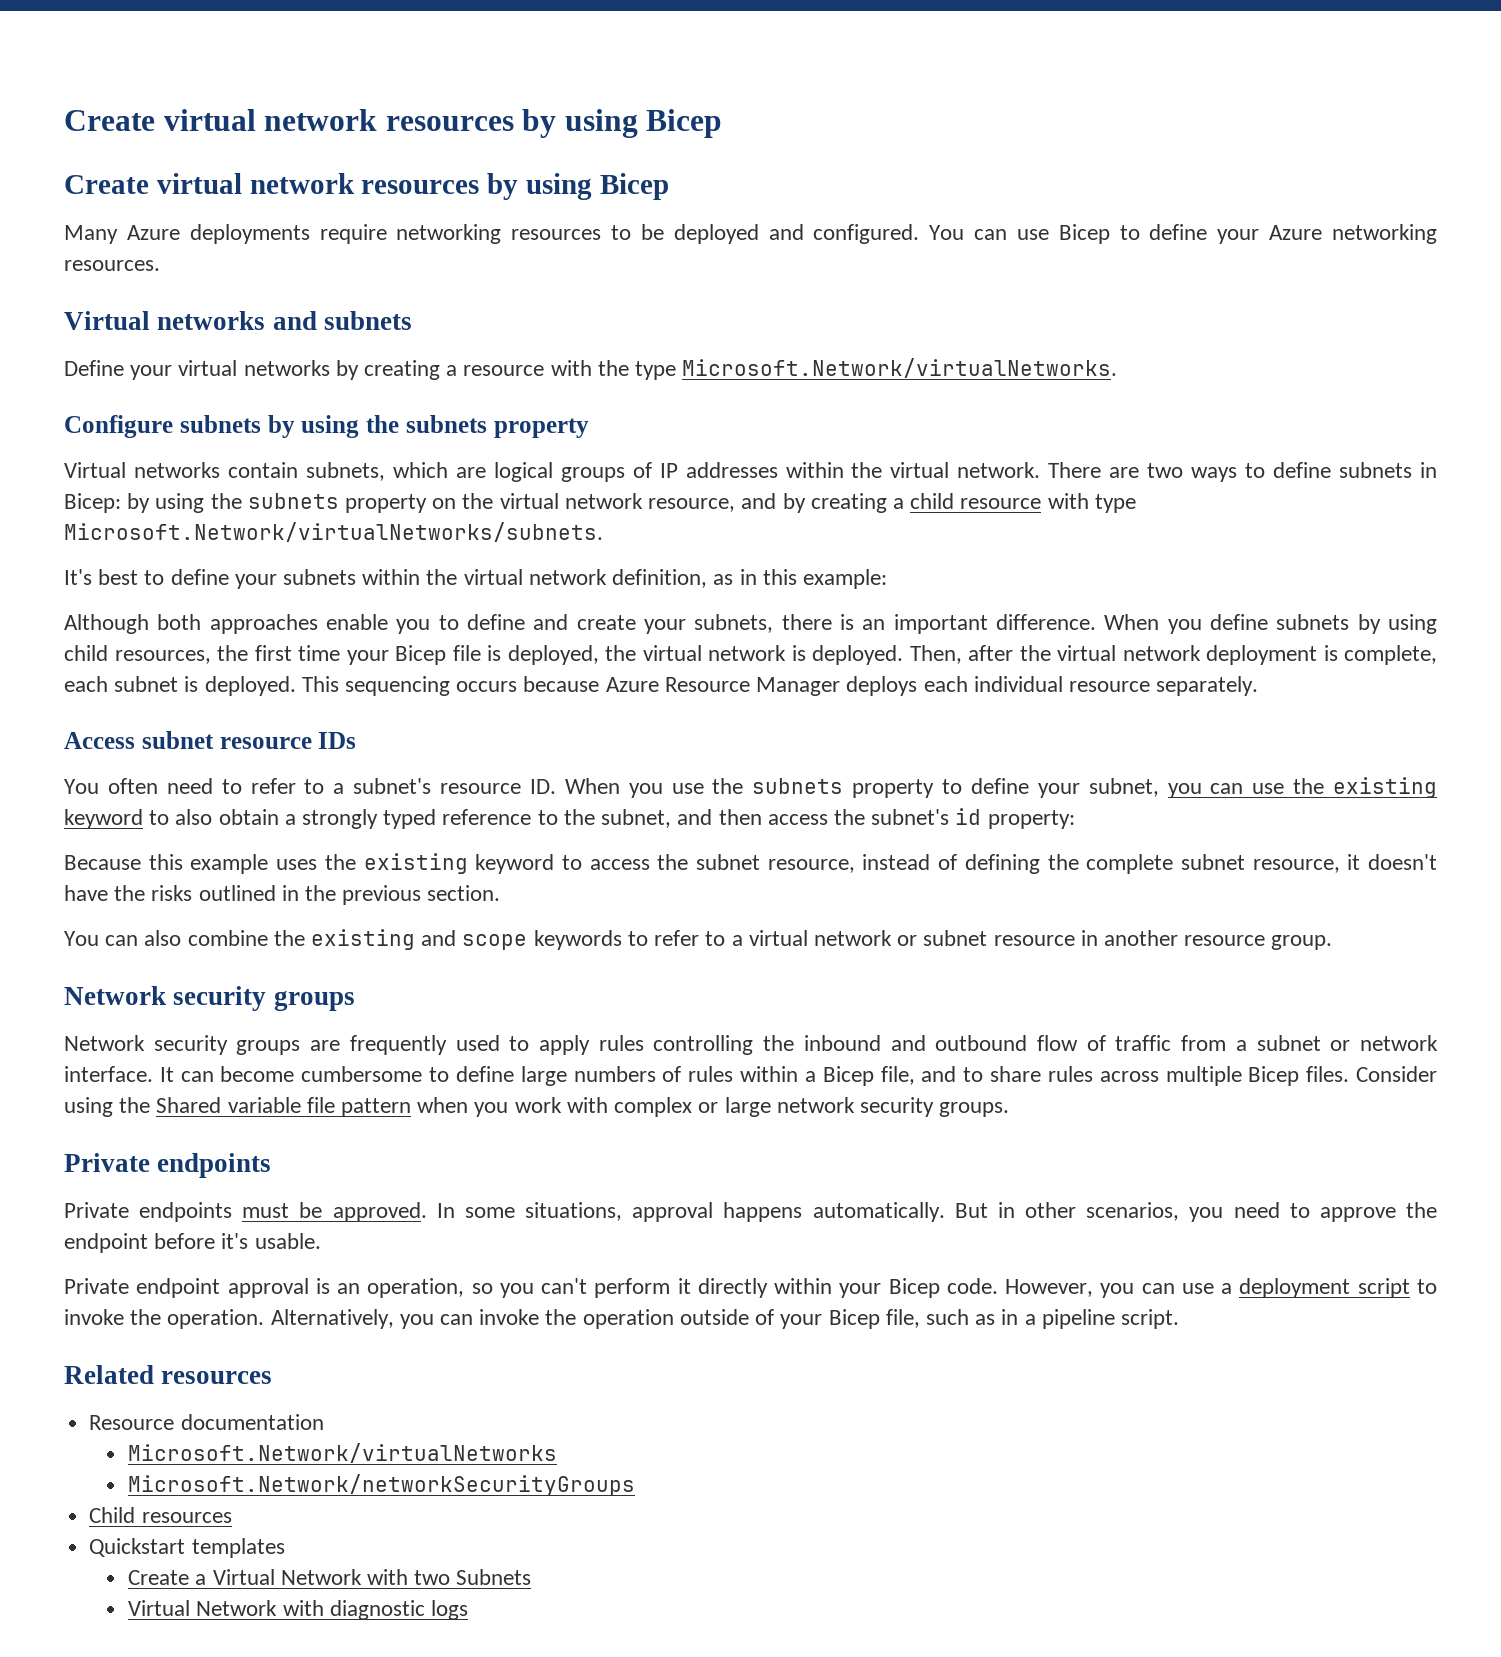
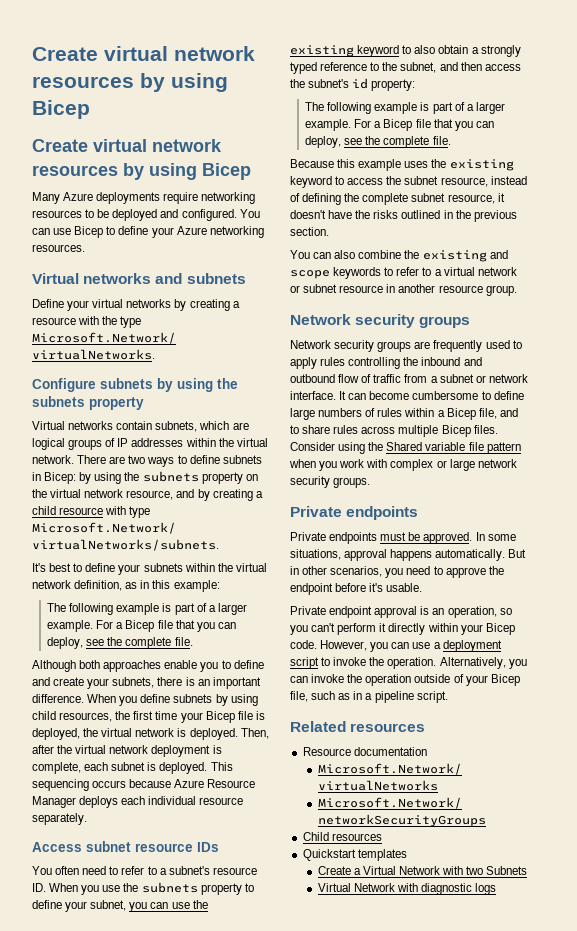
(887, 579) none -> [47,603,247,615] [47,620,236,632] [47,637,193,649] // The following example is part of a larger example. For a Bicep file that you can deploy, see the complete file.
(1075, 819) none -> [305,102,505,114] [305,119,494,131] [305,136,451,148] // The following example is part of a larger example. For a Bicep file that you can deploy, see the complete file.

